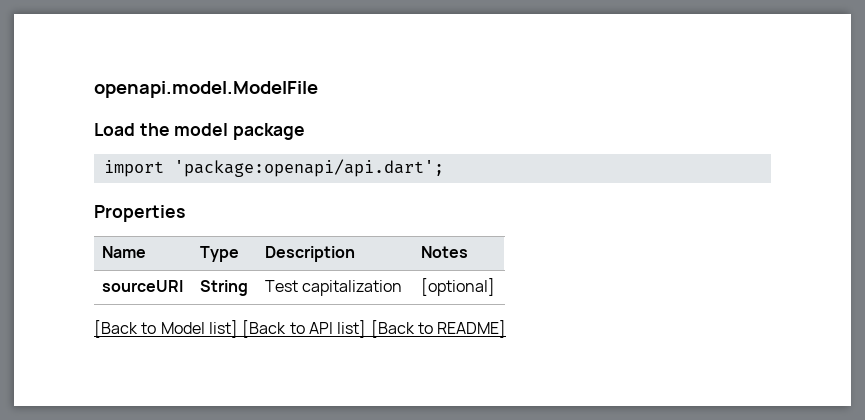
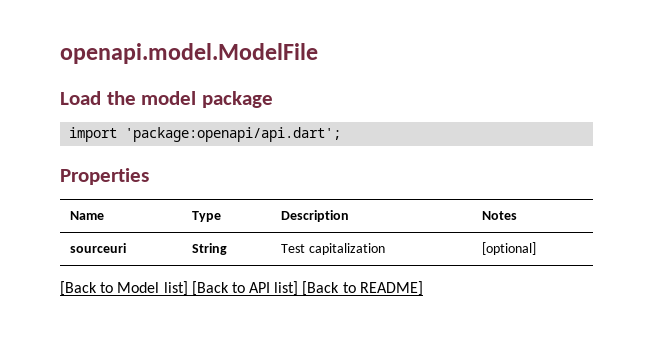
[102,280,184,292] sourceURI -> [69,243,126,253] sourceuri

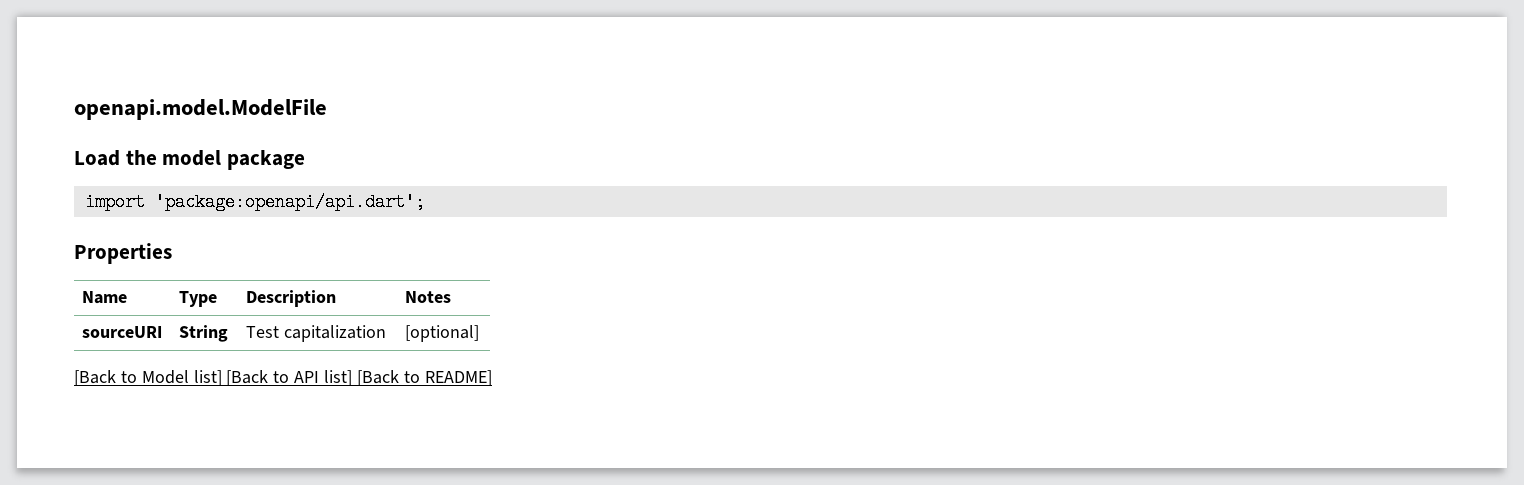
[69,243,126,253] sourceuri -> [82,326,163,338] sourceURI

